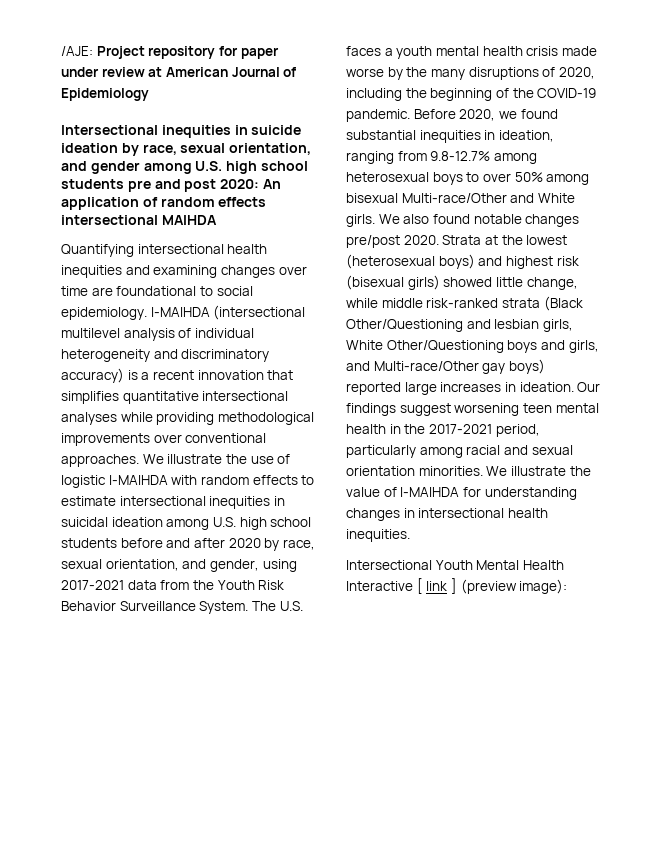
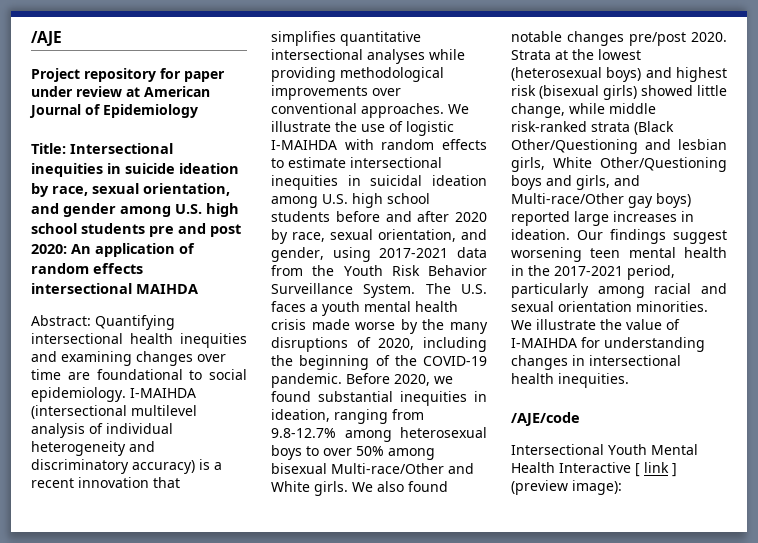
[61,46,93,56] /AJE: -> [31,31,62,46] /AJE //
(149, 94) none -> [31,143,66,154] Title:
(217, 220) none -> [31,315,91,326] Abstract:
(410, 535) none -> [511,412,580,426] // /AJE/code

